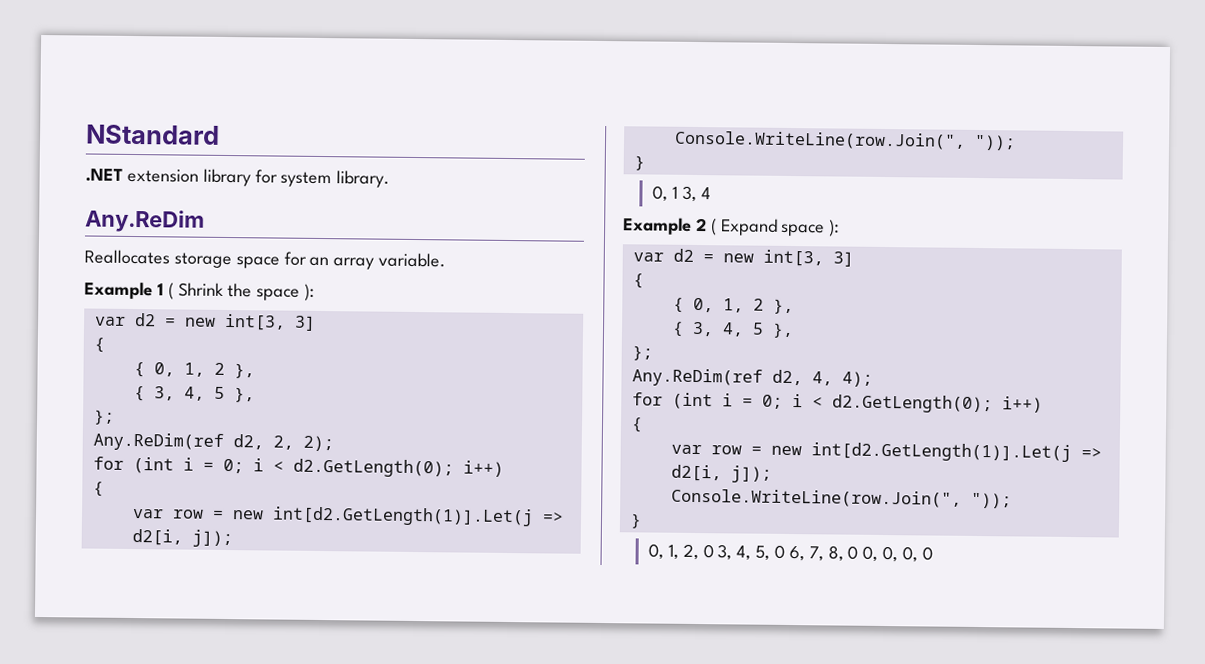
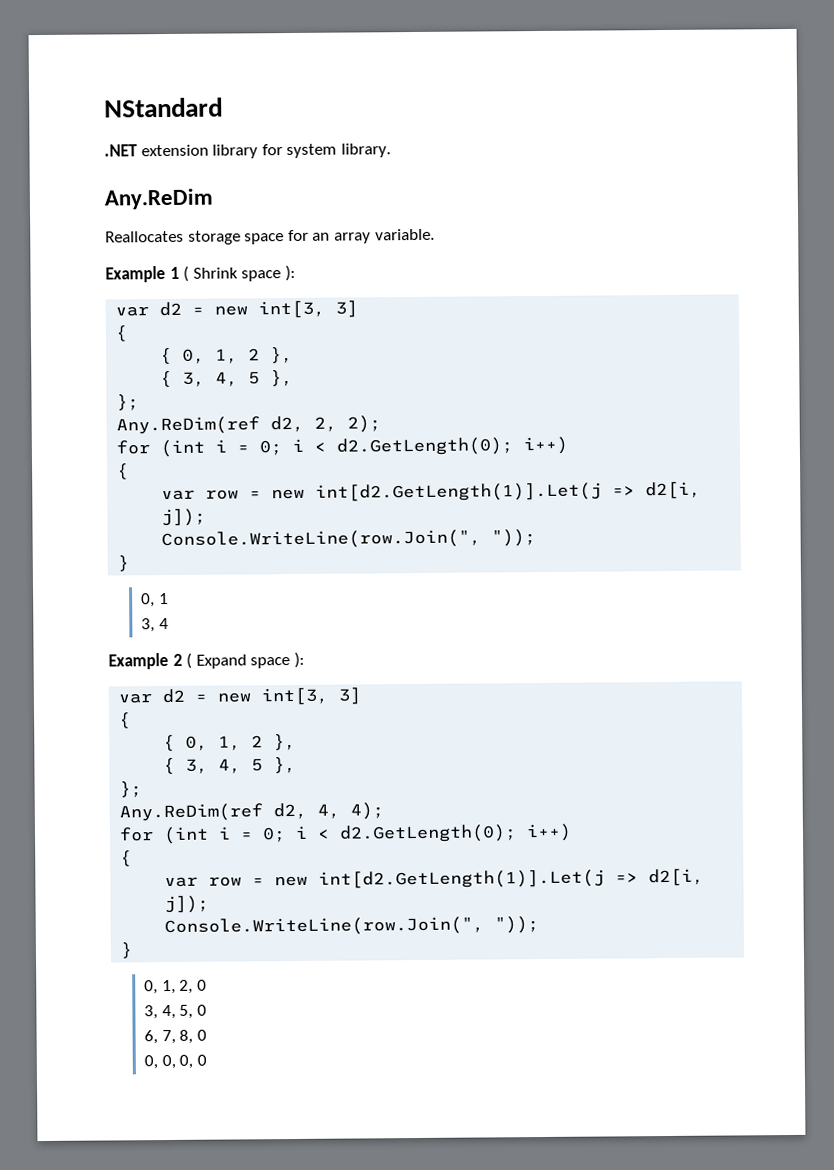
[227,283,253,298] the -> (238, 273) none
(678, 192) none -> (169, 598) //
(714, 551) none -> (207, 985) //
(786, 551) none -> (207, 1010) //
(859, 552) none -> (207, 1035) //

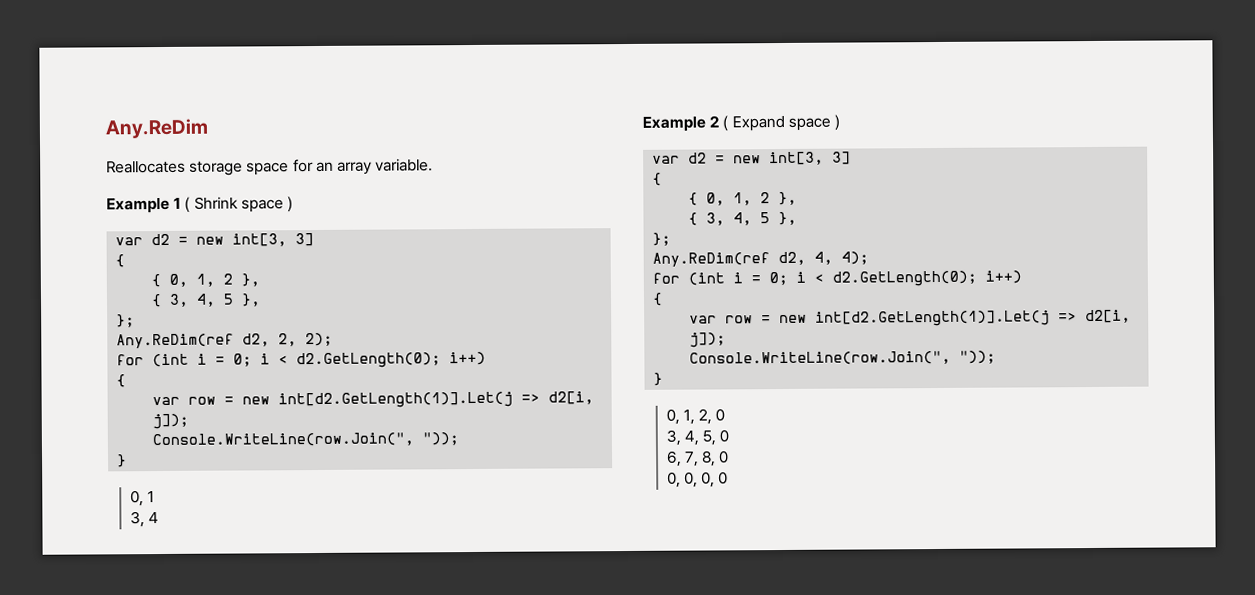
[104,97,223,118] [104,143,391,159] NStandard // .NET extension library for system library. // -> (105, 128) none
[284,264,296,282] ): -> [286,196,293,213] )
[293,651,305,668] ): -> [833,114,840,131] )

